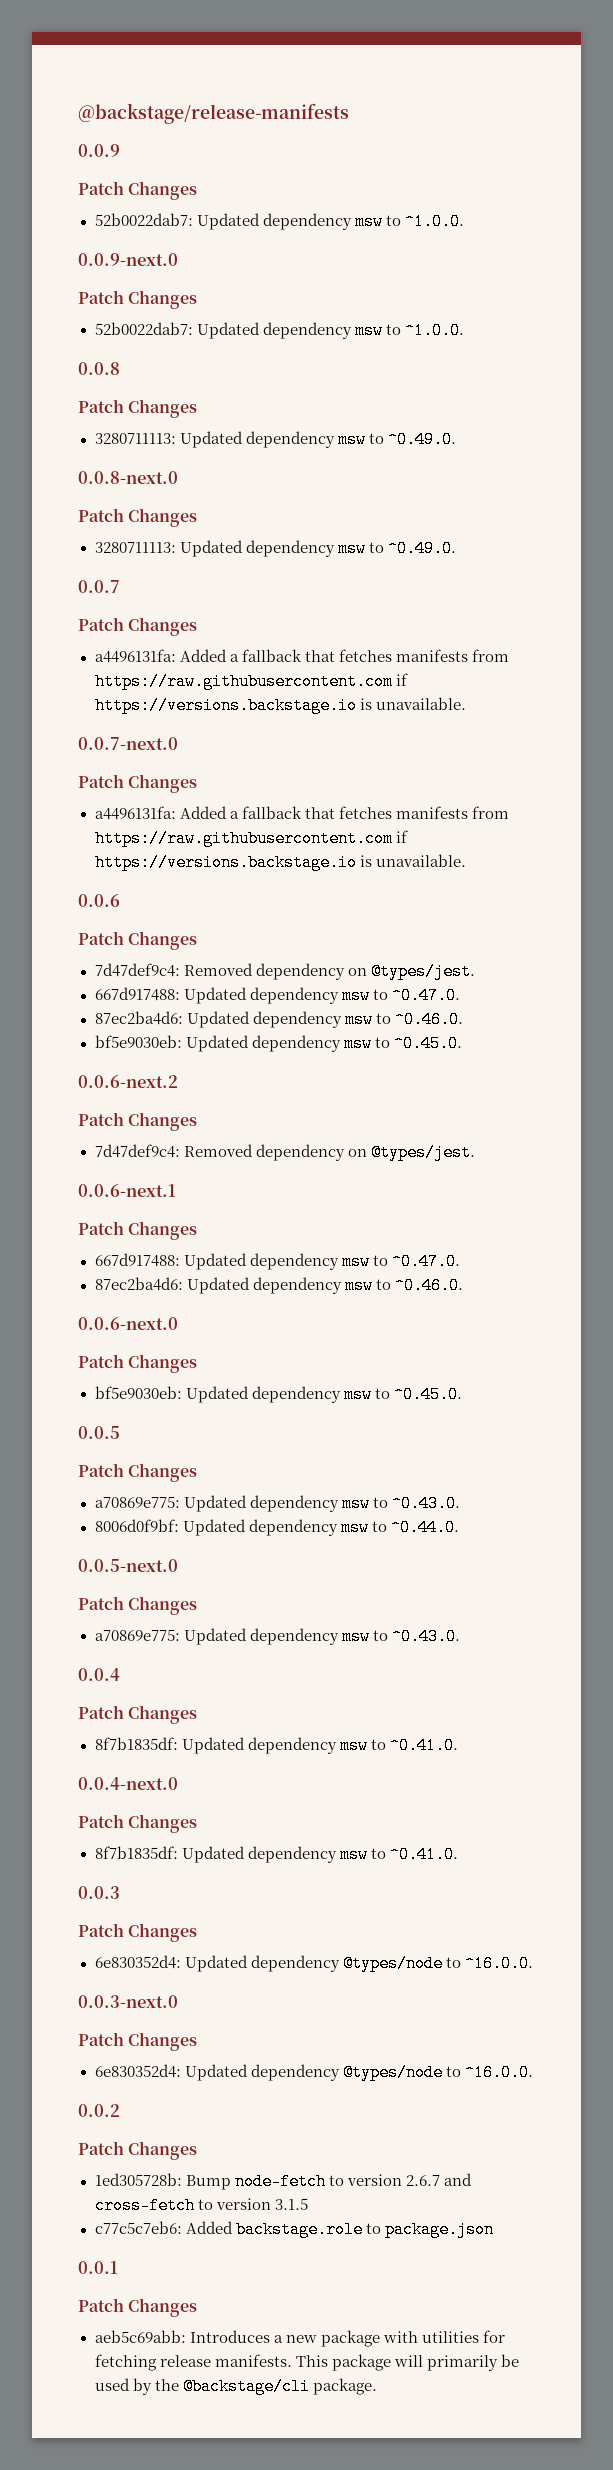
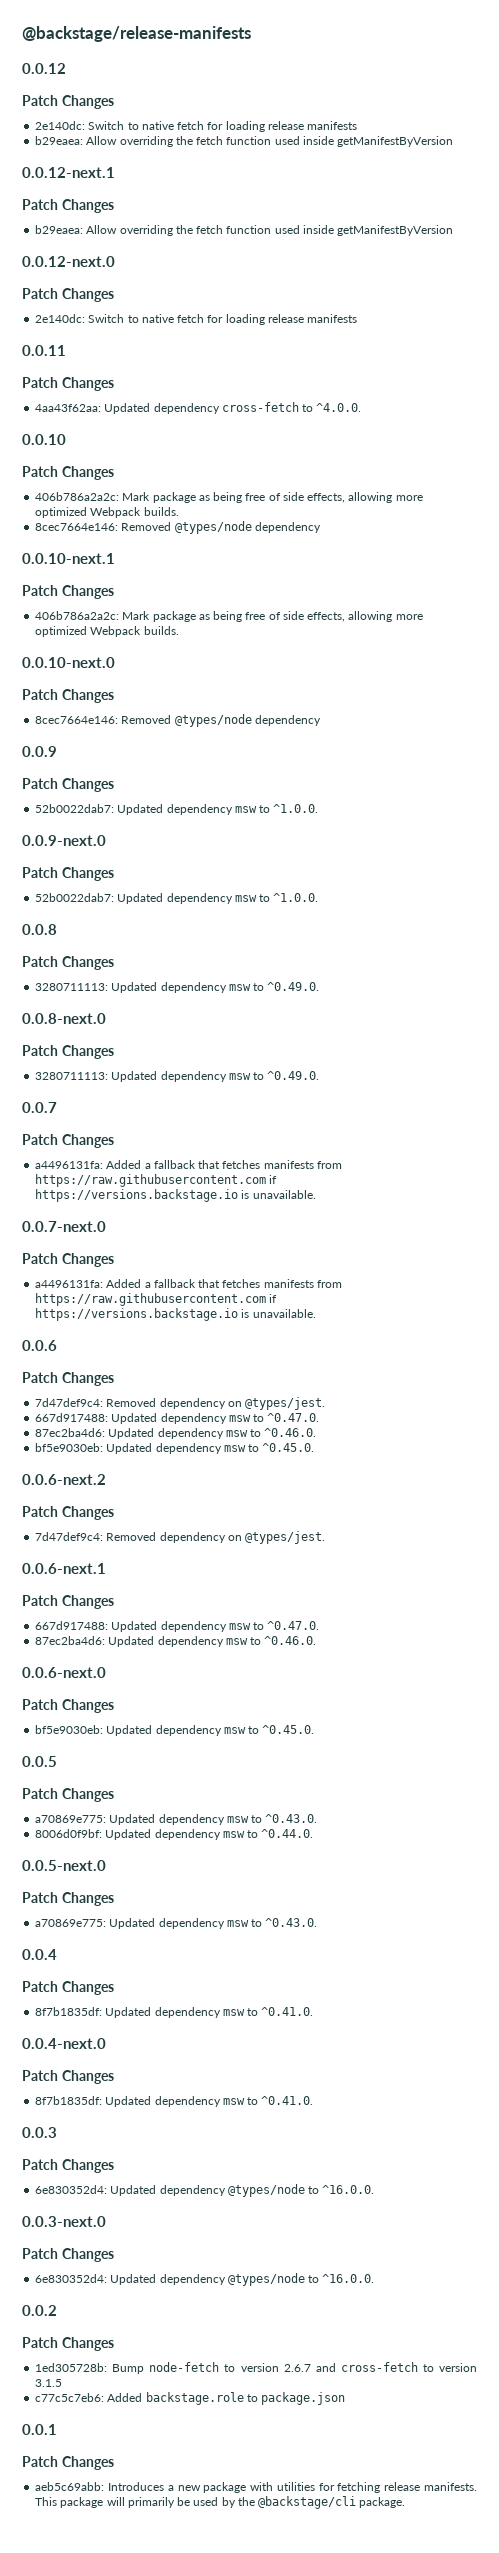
(349, 113) none -> [22,63,66,74] [22,95,114,109] [35,121,358,132] [35,136,454,147] [22,167,115,178] [22,199,114,213] [35,225,454,236] [22,256,115,267] [22,288,114,302] [35,314,358,325] [22,345,66,356] [22,377,114,391] [35,402,362,414] [22,434,66,445] [22,466,114,480] [35,492,423,503] [35,507,179,518] [35,521,321,534] [22,553,115,564] [22,585,114,599] [35,611,423,622] [35,626,179,637] [22,657,115,668] [22,689,114,703] [35,714,321,727] // 0.0.12 // Patch Changes // 2e140dc: Switch to native fetch for loading release manifests // b29eaea: Allow overriding the fetch function used inside getManifestByVersion // 0.0.12-next.1 // Patch Changes // b29eaea: Allow overriding the fetch function used inside getManifestByVersion // 0.0.12-next.0 // Patch Changes // 2e140dc: Switch to native fetch for loading release manifests // 0.0.11 // Patch Changes // 4aa43f62aa: Updated dependency cross-fetch to ^4.0.0. // 0.0.10 // Patch Changes // 406b786a2a2c: Mark package as being free of side effects, allowing more optimized Webpack builds. // 8cec7664e146: Removed @types/node dependency // 0.0.10-next.1 // Patch Changes // 406b786a2a2c: Mark package as being free of side effects, allowing more optimized Webpack builds. // 0.0.10-next.0 // Patch Changes // 8cec7664e146: Removed @types/node dependency

